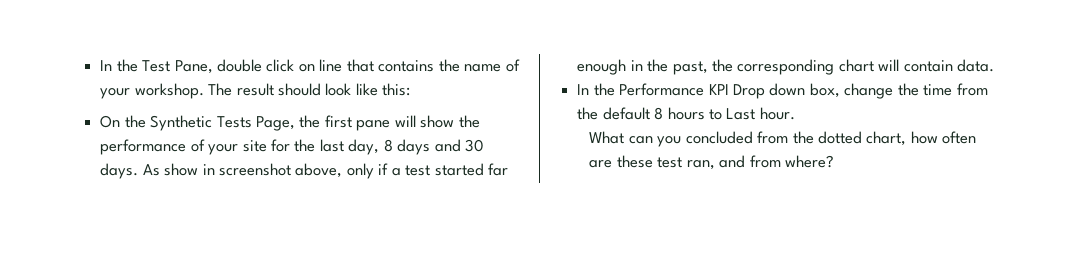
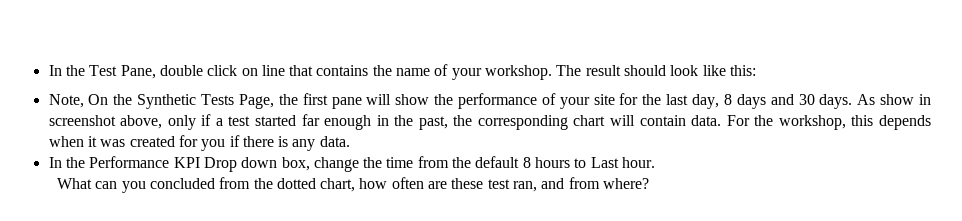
(411, 89) none -> [48,94,84,108] Note,
(995, 65) none -> [726,115,932,130] [48,135,350,151] For the workshop, this depends when it was created for you if there is any data.

